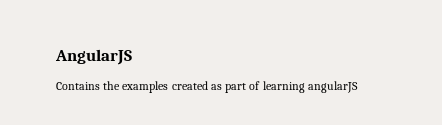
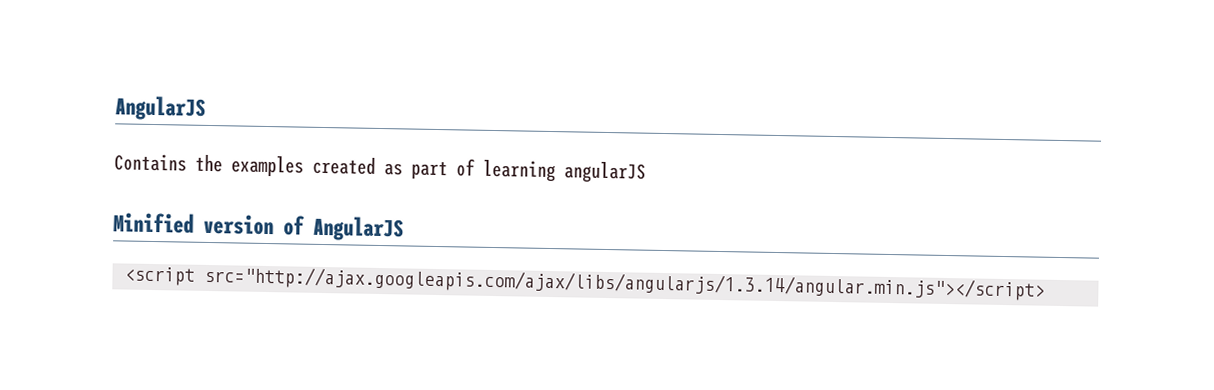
(358, 87) none -> [113,212,404,242] [124,265,1045,301] // Minified version of AngularJS // <script src="http://ajax.googleapis.com/ajax/libs/angularjs/1.3.14/angular.min.js"></script>

